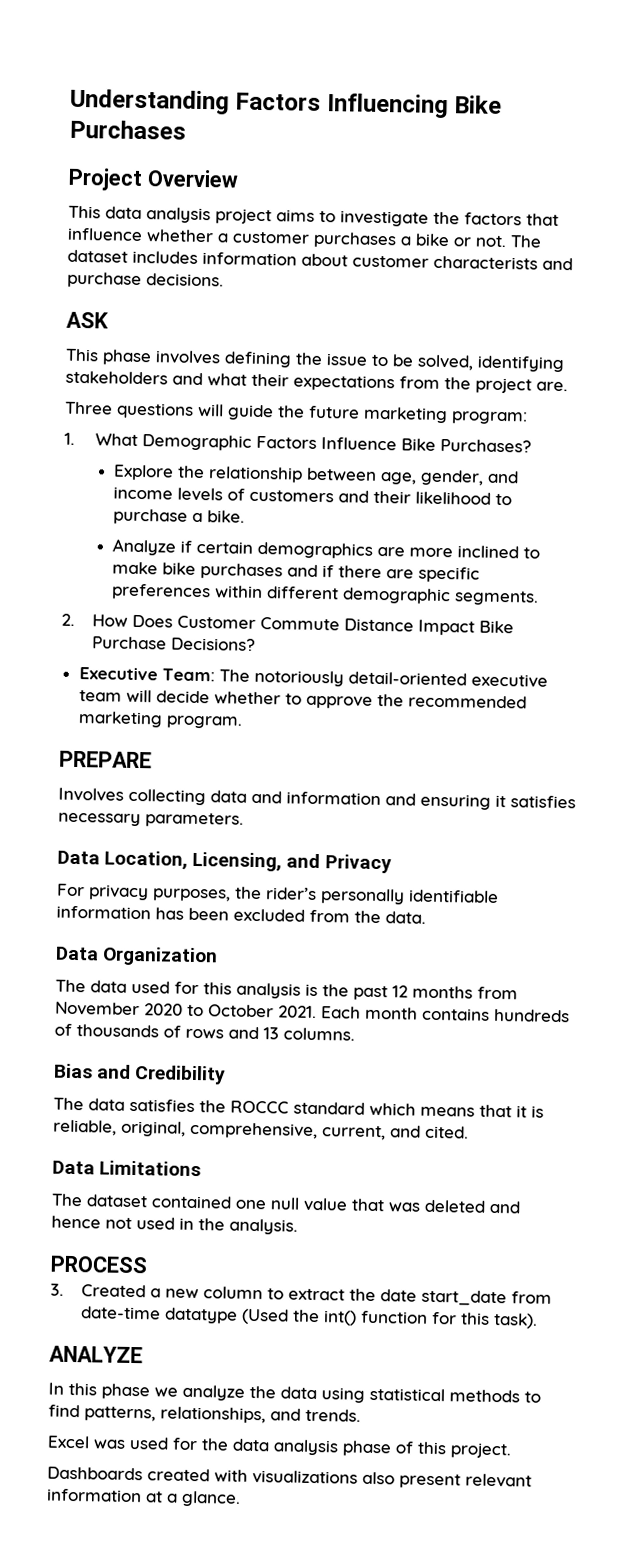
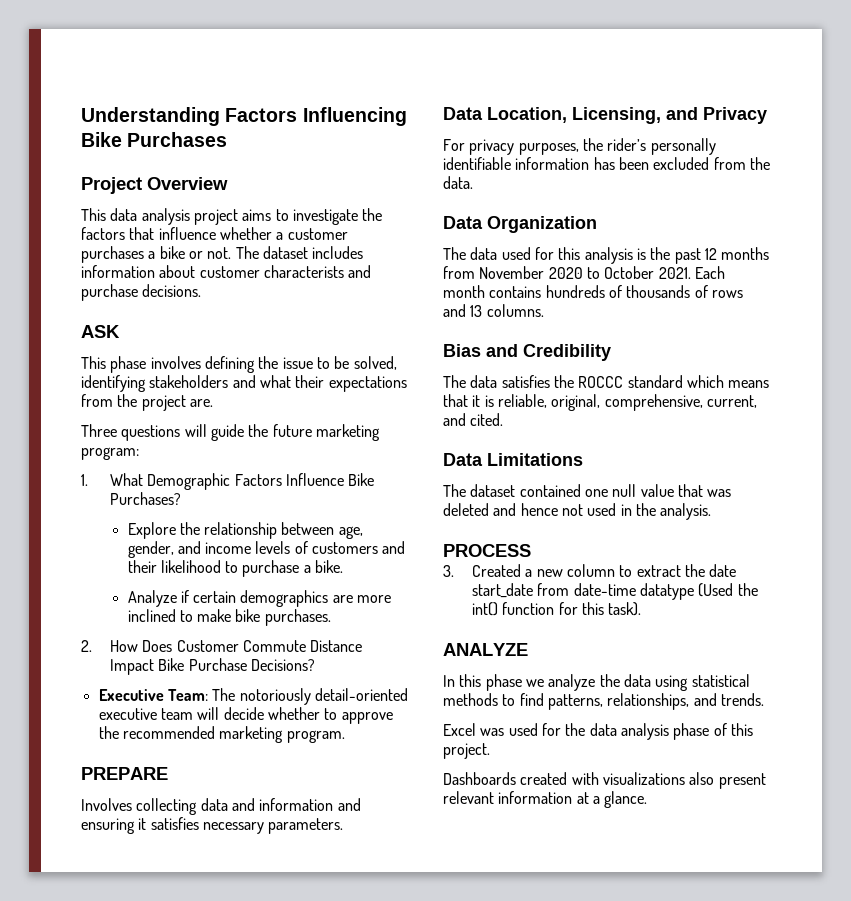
[200,563,481,583] [111,583,540,606] purchases and if there are specific preferences within different demographic segments. -> [264,609,331,626] purchases.

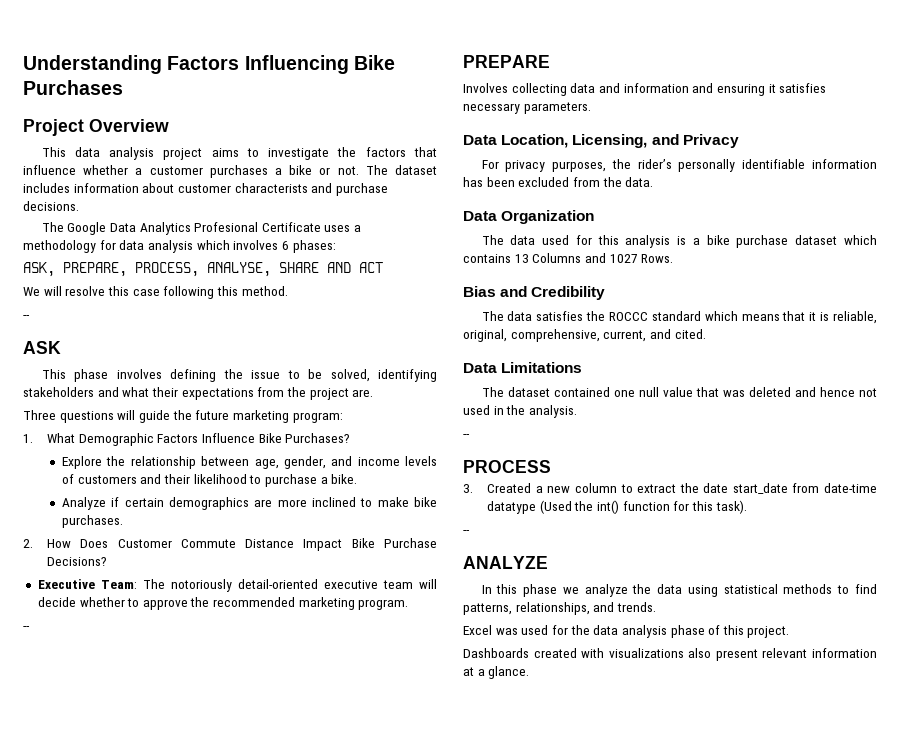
(202, 290) none -> [41,222,362,235] [23,240,336,253] [23,262,383,277] [23,286,288,299] [23,315,30,319] // The Google Data Analytics Profesional Certificate uses a methodology for data analysis which involves 6 phases: // ASK, PREPARE, PROCESS, ANALYSE, SHARE AND ACT // We will resolve this case following this method. // --
(345, 736) none -> [23,626,30,630] // --
[650,247,770,264] [443,266,725,279] [443,285,743,298] [443,304,544,317] the past 12 months from November 2020 to October 2021. Each month contains hundreds of thousands of rows and 13 columns. -> [692,235,877,248] [463,253,674,263] a bike purchase dataset which contains 13 Columns and 1027 Rows.
(712, 511) none -> [463,434,470,438] // --
(642, 609) none -> [463,530,470,534] // --

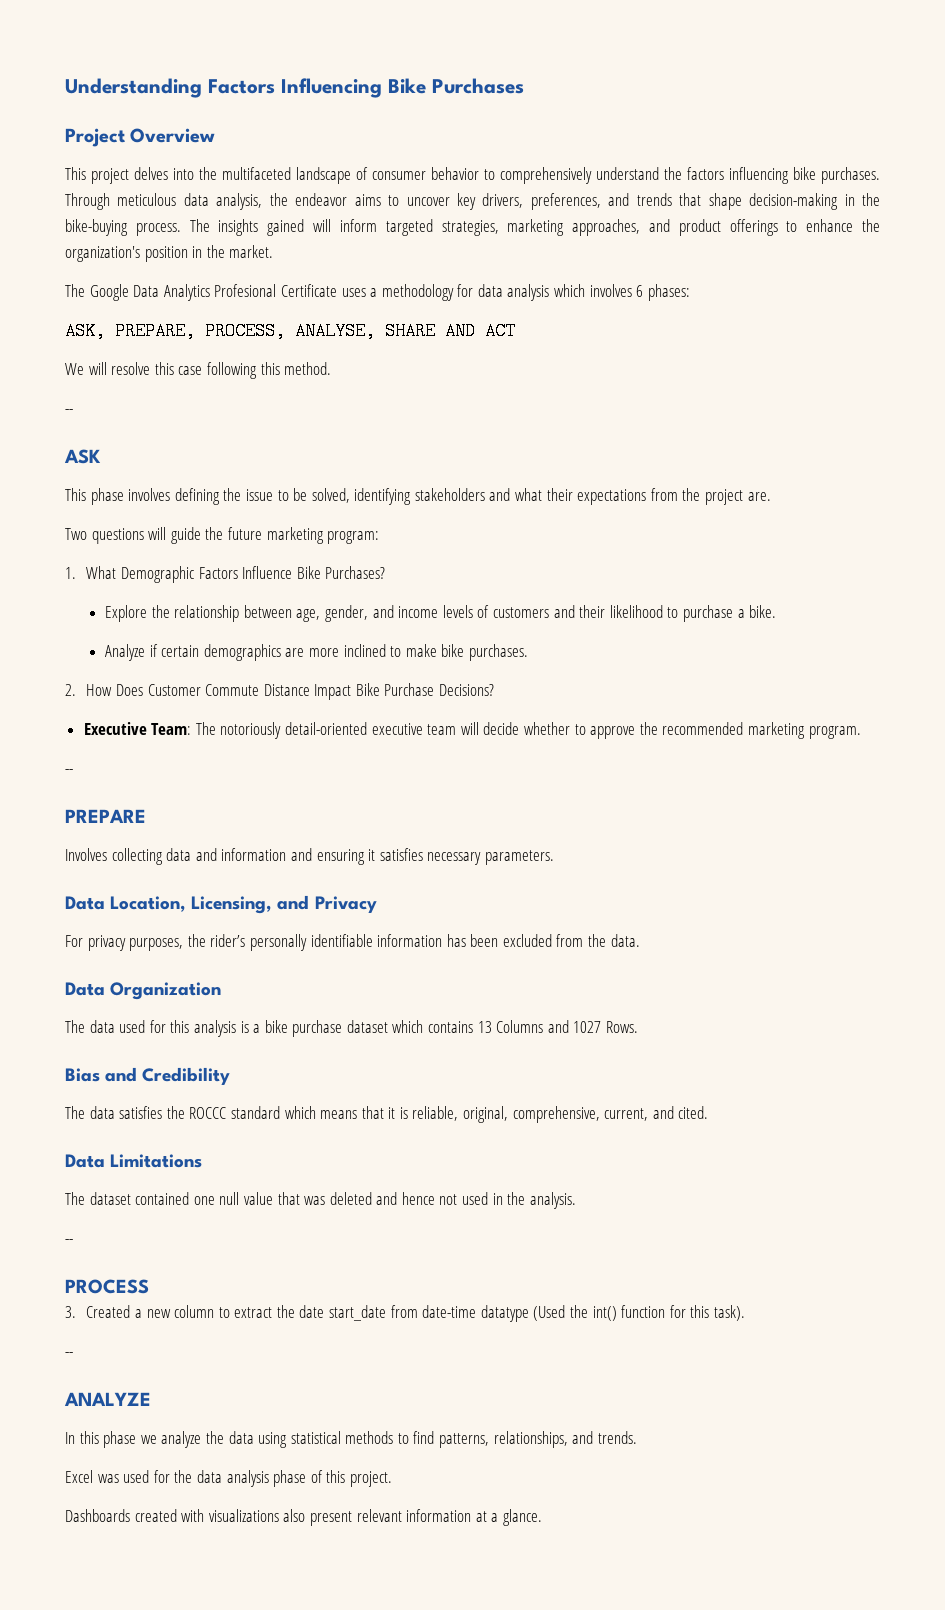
[74,147,437,160] [23,165,437,178] [23,183,388,196] [23,201,79,211] data analysis project aims to investigate the factors that influence whether a customer purchases a bike or not. The dataset includes information about customer characterists and purchase decisions. -> [91,167,880,184] [65,193,881,210] [65,219,880,236] [65,245,274,262] project delves into the multifaceted landscape of consumer behavior to comprehensively understand the factors influencing bike purchases. Through meticulous data analysis, the endeavor aims to uncover key drivers, preferences, and trends that shape decision-making in the bike-buying process. The insights gained will inform targeted strategies, marketing approaches, and product offerings to enhance the organization's position in the market.
[23,410,56,420] Three -> [65,528,87,540] Two

